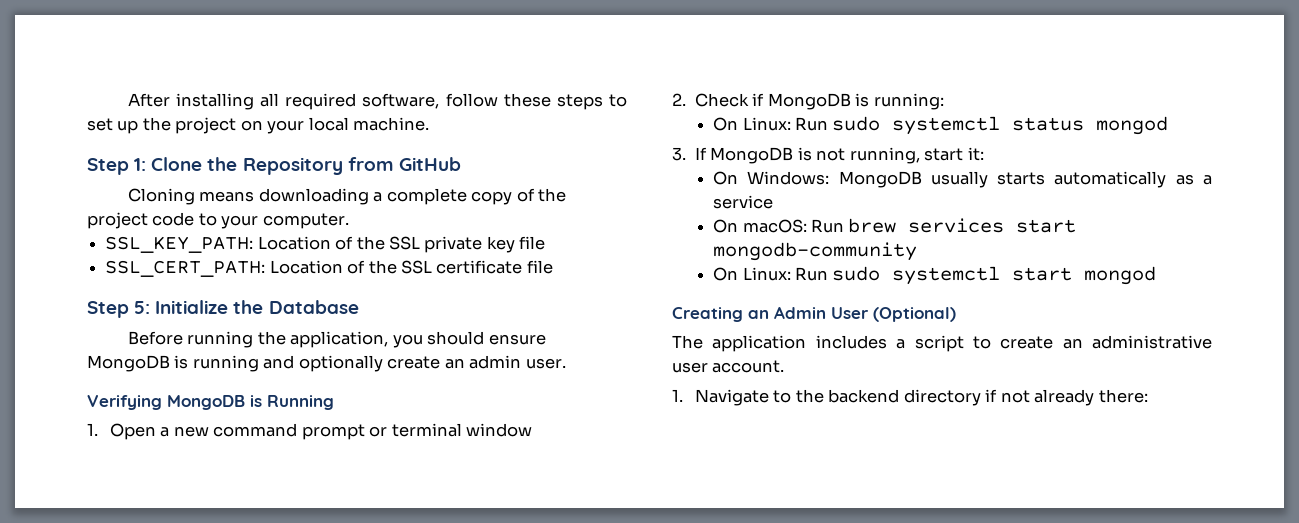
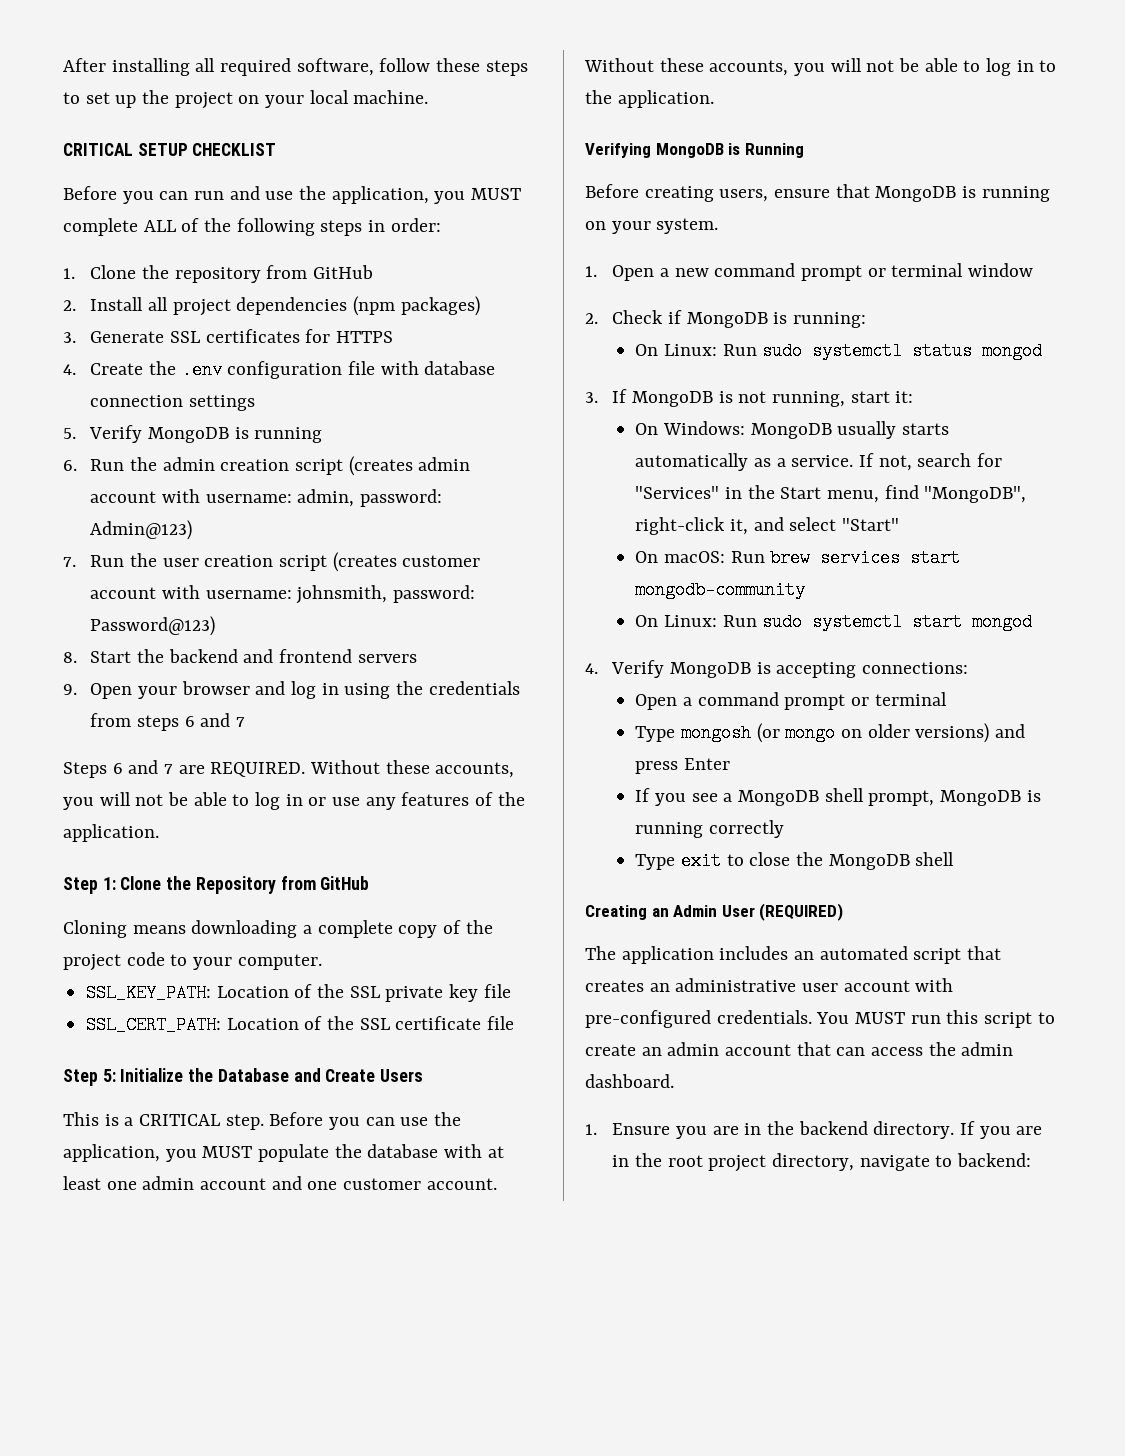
(430, 124) none -> [63,143,277,156] [63,186,522,204] [63,218,441,236] [63,265,373,283] [63,296,480,316] [63,329,393,343] [63,361,496,379] [90,395,255,411] [63,425,323,443] [63,456,471,476] [90,489,442,507] [90,520,193,540] [63,552,481,572] [90,585,475,604] [90,616,216,636] [63,649,417,663] [63,681,520,699] [90,713,245,731] [63,760,515,778] [63,792,525,810] [63,824,159,842] // CRITICAL SETUP CHECKLIST // Before you can run and use the application, you MUST complete ALL of the following steps in order: // 1. Clone the repository from GitHub // 2. Install all project dependencies (npm packages) // 3. Generate SSL certificates for HTTPS // 4. Create the .env configuration file with database connection settings // 5. Verify MongoDB is running // 6. Run the admin creation script (creates admin account with username: admin, password: Admin@123) // 7. Run the user creation script (creates customer account with username: johnsmith, password: Password@123) // 8. Start the backend and frontend servers // 9. Open your browser and log in using the credentials from steps 6 and 7 // Steps 6 and 7 are REQUIRED. Without these accounts, you will not be able to log in or use any features of the application.
[127,331,546,348] [87,355,566,372] [87,395,334,410] // Before running the application, you should ensure MongoDB is running and optionally create an admin user. // Verifying MongoDB is Running -> [293,1068,424,1082] [63,1112,462,1130] [63,1144,504,1162] [63,1176,497,1190] [584,58,1057,76] [585,90,714,108] [585,143,804,158] [585,184,1050,202] [585,218,719,234] and Create Users // This is a CRITICAL step. Before you can use the application, you MUST populate the database with at least one admin account and one customer account. Without these accounts, you will not be able to log in to the application. // Verifying MongoDB is Running // Before creating users, ensure that MongoDB is running on your system.
[713,195,774,209] service -> [791,453,1003,471] [635,485,1027,503] [635,517,900,535] service. If not, search for "Services" in the Start menu, find "MongoDB", right-click it, and select "Start"
(1157, 275) none -> [585,660,968,678] [635,692,947,710] [635,723,1026,743] [635,758,731,774] [635,788,1041,806] [635,820,785,838] [635,852,955,870] // 4. Verify MongoDB is accepting connections: // Open a command prompt or terminal // Type mongosh (or mongo on older versions) and press Enter // If you see a MongoDB shell prompt, MongoDB is running correctly // Type exit to close the MongoDB shell
[873,307,956,322] (Optional) -> [759,903,844,921] (REQUIRED)
[896,335,1212,352] [672,360,785,373] [672,389,1148,406] a script to create an administrative user account. // 1. Navigate to the backend directory if not already there: -> [794,946,1002,964] [585,978,954,992] [585,1010,1055,1028] [585,1042,1014,1056] [585,1074,674,1088] [585,1121,1043,1139] [612,1153,1032,1172] an automated script that creates an administrative user account with pre-configured credentials. You MUST run this script to create an admin account that can access the admin dashboard. // 1. Ensure you are in the backend directory. If you are in the root project directory, navigate to backend:

